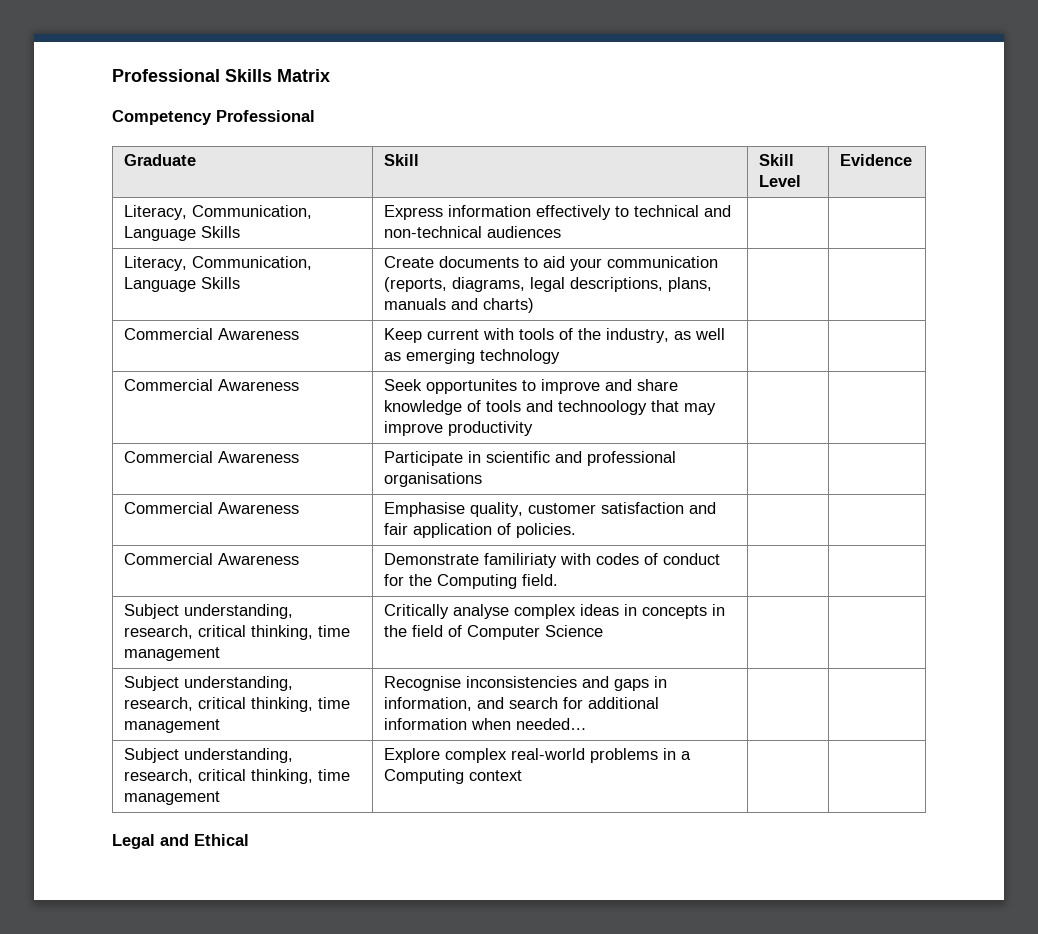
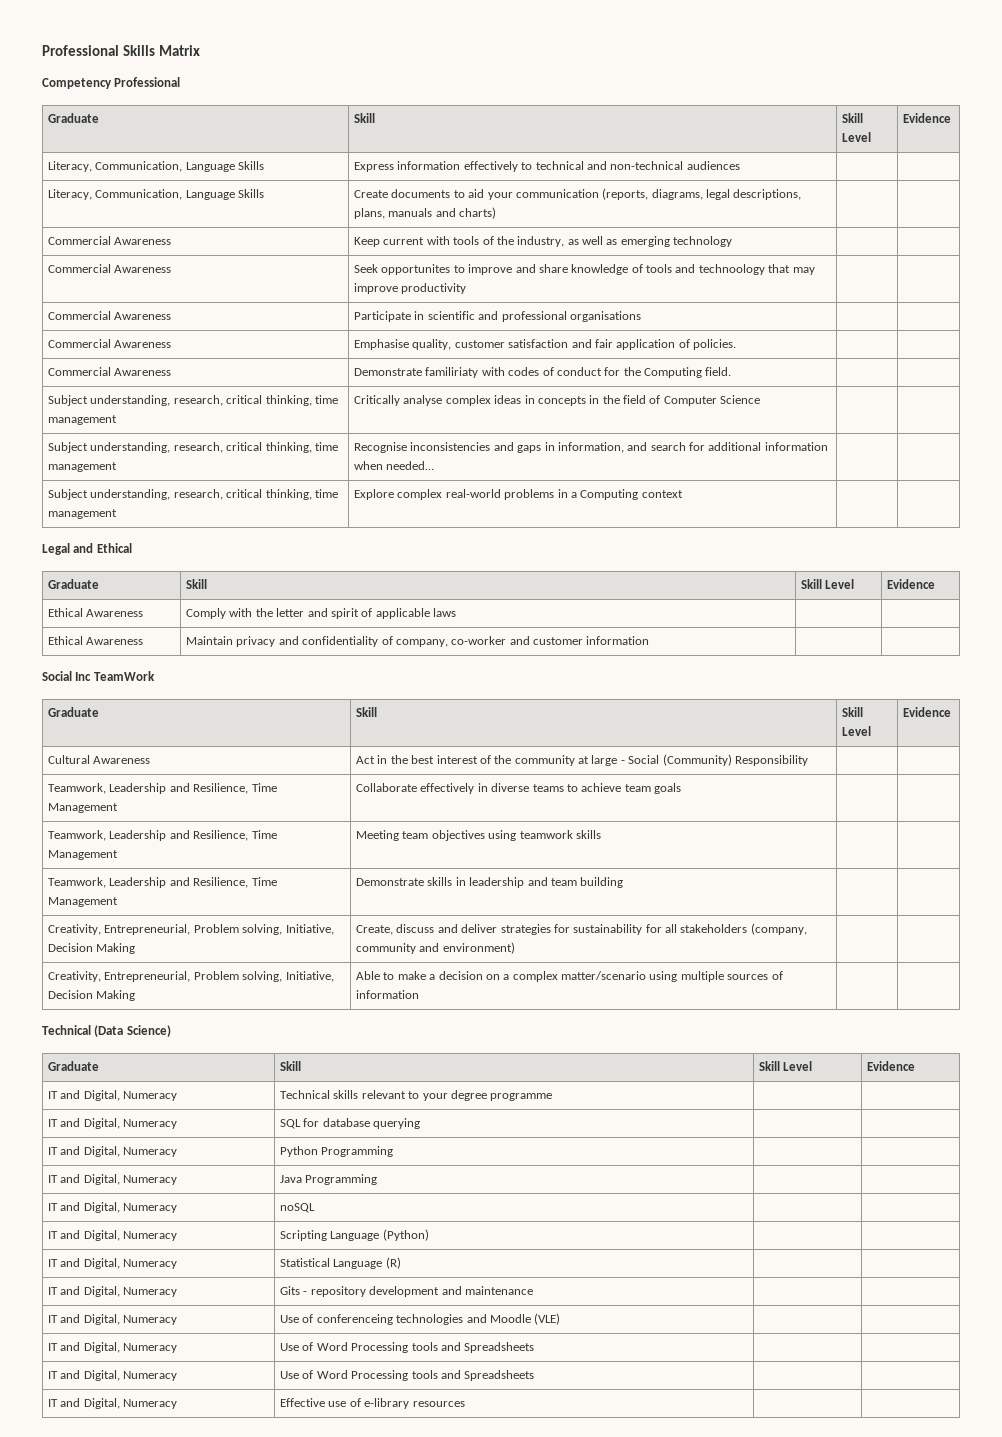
(249, 840) none -> [48,579,100,589] [186,579,208,589] [801,579,855,589] [887,579,936,589] [48,608,144,617] [186,608,457,619] [48,636,144,645] [186,636,650,647] [42,671,155,681] [48,707,100,717] [356,707,378,717] [842,707,864,717] [842,726,872,736] [903,707,952,717] [48,755,151,764] [356,754,808,766] [48,783,277,794] [48,803,119,813] [356,783,682,794] [48,830,277,841] [48,850,119,860] [356,830,601,841] [48,877,277,888] [48,897,119,907] [356,877,624,888] [48,924,334,935] [48,943,136,954] [356,923,807,935] [356,942,515,954] [48,971,334,982] [48,990,136,1001] [356,971,783,982] [356,990,420,999] [42,1025,171,1037] [48,1061,100,1071] [280,1061,302,1071] [759,1061,813,1071] [867,1061,916,1071] [48,1090,178,1101] [280,1090,553,1101] [48,1118,178,1129] [280,1118,421,1129] [48,1146,178,1157] [280,1146,394,1157] [48,1174,178,1185] [280,1174,378,1185] [48,1202,178,1213] [280,1203,316,1213] [48,1230,178,1241] [280,1229,429,1241] [48,1258,178,1269] [280,1257,401,1269] [48,1286,178,1297] [280,1286,533,1297] [48,1314,178,1325] [280,1313,561,1325] [48,1342,178,1353] [280,1342,535,1353] [48,1370,178,1381] [280,1370,535,1381] [48,1398,178,1409] [280,1398,465,1409] // Graduate | Skill | Skill Level | Evidence // Ethical Awareness | Comply with the letter and spirit of applicable laws | | // Ethical Awareness | Maintain privacy and confidentiality of company, co-worker and customer information | | // Social Inc TeamWork // Graduate | Skill | Skill Level | Evidence // Cultural Awareness | Act in the best interest of the community at large - Social (Community) Responsibility | | // Teamwork, Leadership and Resilience, Time Management | Collaborate effectively in diverse teams to achieve team goals | | // Teamwork, Leadership and Resilience, Time Management | Meeting team objectives using teamwork skills | | // Teamwork, Leadership and Resilience, Time Management | Demonstrate skills in leadership and team building | | // Creativity, Entrepreneurial, Problem solving, Initiative, Decision Making | Create, discuss and deliver strategies for sustainability for all stakeholders (company, community and environment) | | // Creativity, Entrepreneurial, Problem solving, Initiative, Decision Making | Able to make a decision on a complex matter/scenario using multiple sources of information | | // Technical (Data Science) // Graduate | Skill | Skill Level | Evidence // IT and Digital, Numeracy | Technical skills relevant to your degree programme | | // IT and Digital, Numeracy | SQL for database querying | | // IT and Digital, Numeracy | Python Programming | | // IT and Digital, Numeracy | Java Programming | | // IT and Digital, Numeracy | noSQL | | // IT and Digital, Numeracy | Scripting Language (Python) | | // IT and Digital, Numeracy | Statistical Language (R) | | // IT and Digital, Numeracy | Gits - repository development and maintenance | | // IT and Digital, Numeracy | Use of conferenceing technologies and Moodle (VLE) | | // IT and Digital, Numeracy | Use of Word Processing tools and Spreadsheets | | // IT and Digital, Numeracy | Use of Word Processing tools and Spreadsheets | | // IT and Digital, Numeracy | Effective use of e-library resources | |

